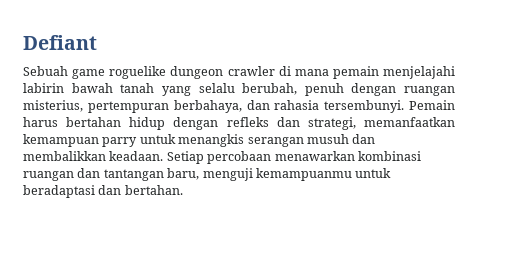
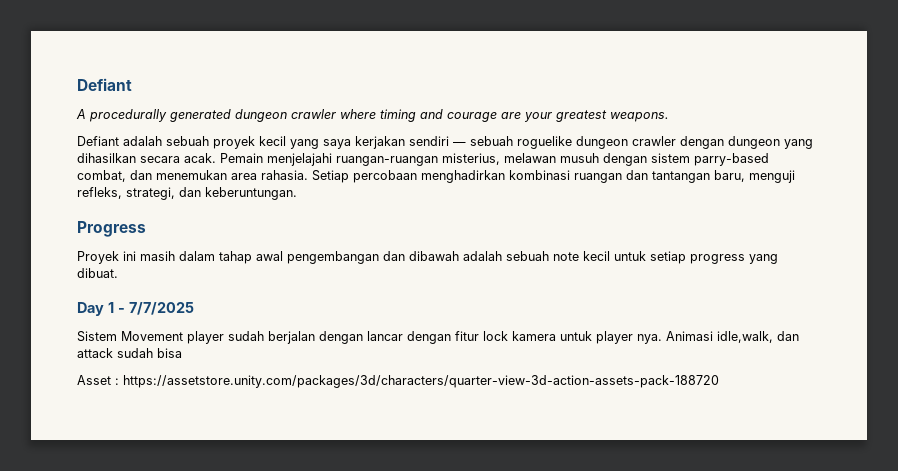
[23,66,455,79] [23,83,455,96] [23,100,455,113] [23,117,455,130] [23,134,376,147] [23,151,164,161] Sebuah game roguelike dungeon crawler di mana pemain menjelajahi labirin bawah tanah yang selalu berubah, penuh dengan ruangan misterius, pertempuran berbahaya, dan rahasia tersembunyi. Pemain harus bertahan hidup dengan refleks dan strategi, memanfaatkan kemampuan parry untuk menangkis serangan musuh dan membalikkan keadaan. -> [76,109,669,122] [77,136,813,149] [77,153,769,166] [77,170,308,182] A procedurally generated dungeon crawler where timing and courage are your greatest weapons. // Defiant adalah sebuah proyek kecil yang saya kerjakan sendiri — sebuah roguelike dungeon crawler dengan dungeon yang dihasilkan secara acak. Pemain menjelajahi ruangan-ruangan misterius, melawan musuh dengan sistem parry-based combat, dan menemukan area rahasia.
[274,151,355,161] menawarkan -> [421,170,505,183] menghadirkan
[255,168,392,181] [23,185,183,198] kemampuanmu untuk beradaptasi dan bertahan. -> [77,187,297,200] [77,221,146,237] [77,251,778,264] [77,268,118,278] [77,302,194,316] [77,331,799,344] [77,348,182,358] [77,375,719,388] refleks, strategi, dan keberuntungan. // Progress // Proyek ini masih dalam tahap awal pengembangan dan dibawah adalah sebuah note kecil untuk setiap progress yang dibuat. // Day 1 - 7/7/2025 // Sistem Movement player sudah berjalan dengan lancar dengan fitur lock kamera untuk player nya. Animasi idle,walk, dan attack sudah bisa // Asset : https://assetstore.unity.com/packages/3d/characters/quarter-view-3d-action-assets-pack-188720

